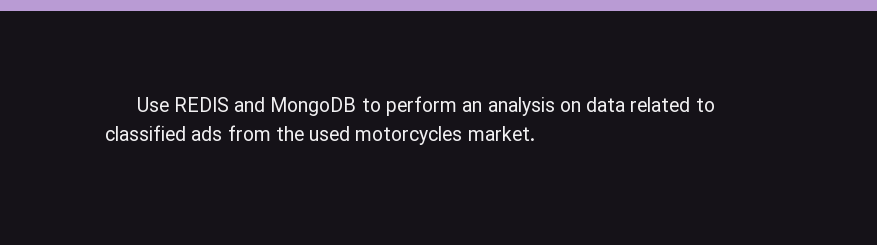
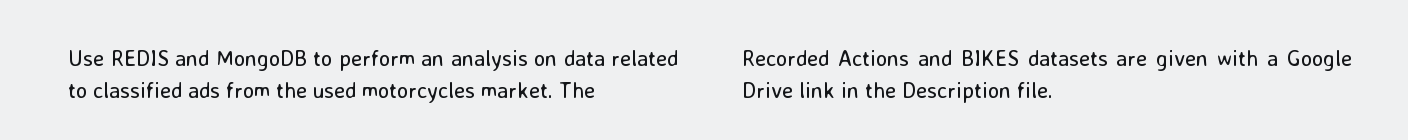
(535, 133) none -> [559,82,595,98] [742,50,1352,71] [742,82,1053,103] The Recorded Actions and BIKES datasets are given with a Google Drive link in the Description file.

